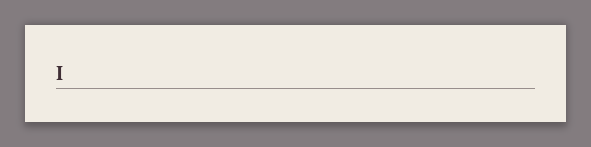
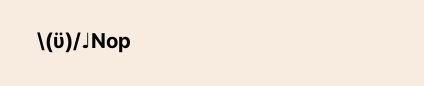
[56,66,63,80] I -> [37,32,131,53] \(ϋ)/♩Nop

